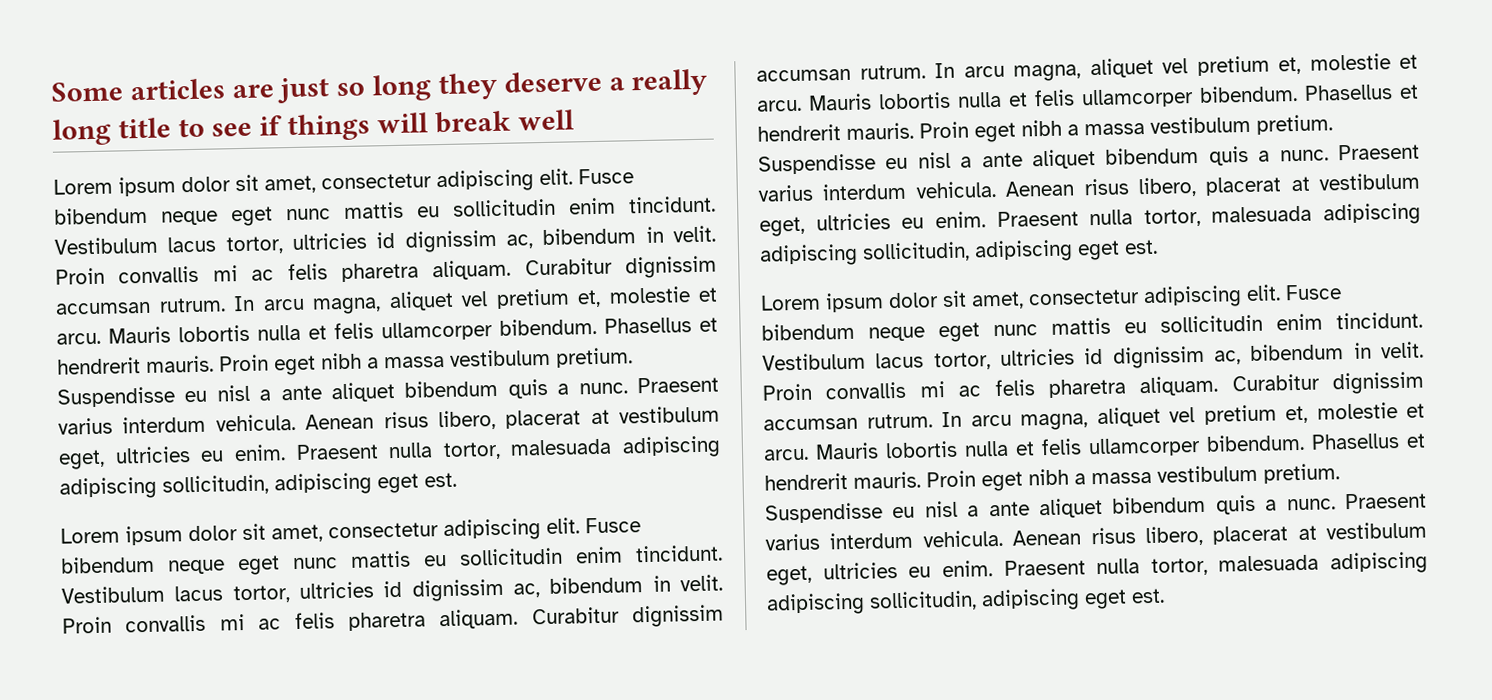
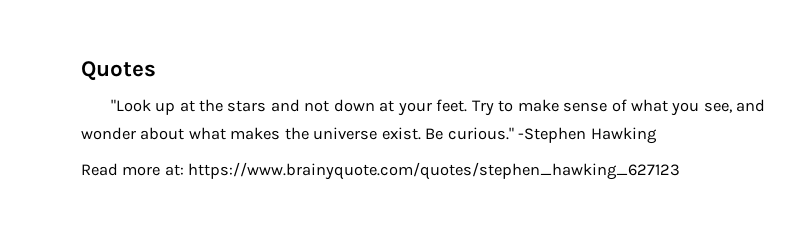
[51,68,709,104] [52,109,575,146] [53,168,634,197] [54,195,716,227] [54,225,716,255] [55,255,717,285] [55,286,718,315] [56,317,718,345] [57,347,633,376] [57,376,719,408] [58,405,720,435] [58,435,721,470] [59,472,457,500] [60,517,641,546] [60,544,723,576] [61,574,723,604] [62,604,724,634] [756,53,1418,82] [757,84,1419,112] [757,114,1333,143] [758,143,1420,175] [758,172,1420,202] [759,202,1421,237] [759,239,1158,267] [760,284,1342,313] [761,311,1423,343] [762,341,1424,371] [762,371,1424,401] [763,402,1425,431] [763,433,1426,461] [764,463,1340,492] [765,492,1427,524] [765,521,1427,551] [766,551,1428,586] [766,588,1165,616] Some articles are just so long they deserve a really long title to see if things will break well // Lorem ipsum dolor sit amet, consectetur adipiscing elit. Fusce bibendum neque eget nunc mattis eu sollicitudin enim tincidunt. Vestibulum lacus tortor, ultricies id dignissim ac, bibendum in velit. Proin convallis mi ac felis pharetra aliquam. Curabitur dignissim accumsan rutrum. In arcu magna, aliquet vel pretium et, molestie et arcu. Mauris lobortis nulla et felis ullamcorper bibendum. Phasellus et hendrerit mauris. Proin eget nibh a massa vestibulum pretium. Suspendisse eu nisl a ante aliquet bibendum quis a nunc. Praesent varius interdum vehicula. Aenean risus libero, placerat at vestibulum eget, ultricies eu enim. Praesent nulla tortor, malesuada adipiscing adipiscing sollicitudin, adipiscing eget est. // Lorem ipsum dolor sit amet, consectetur adipiscing elit. Fusce bibendum neque eget nunc mattis eu sollicitudin enim tincidunt. Vestibulum lacus tortor, ultricies id dignissim ac, bibendum in velit. Proin convallis mi ac felis pharetra aliquam. Curabitur dignissim accumsan rutrum. In arcu magna, aliquet vel pretium et, molestie et arcu. Mauris lobortis nulla et felis ullamcorper bibendum. Phasellus et hendrerit mauris. Proin eget nibh a massa vestibulum pretium. Suspendisse eu nisl a ante aliquet bibendum quis a nunc. Praesent varius interdum vehicula. Aenean risus libero, placerat at vestibulum eget, ultricies eu enim. Praesent nulla tortor, malesuada adipiscing adipiscing sollicitudin, adipiscing eget est. // Lorem ipsum dolor sit amet, consectetur adipiscing elit. Fusce bibendum neque eget nunc mattis eu sollicitudin enim tincidunt. Vestibulum lacus tortor, ultricies id dignissim ac, bibendum in velit. Proin convallis mi ac felis pharetra aliquam. Curabitur dignissim accumsan rutrum. In arcu magna, aliquet vel pretium et, molestie et arcu. Mauris lobortis nulla et felis ullamcorper bibendum. Phasellus et hendrerit mauris. Proin eget nibh a massa vestibulum pretium. Suspendisse eu nisl a ante aliquet bibendum quis a nunc. Praesent varius interdum vehicula. Aenean risus libero, placerat at vestibulum eget, ultricies eu enim. Praesent nulla tortor, malesuada adipiscing adipiscing sollicitudin, adipiscing eget est. -> [81,61,156,81] [110,99,766,116] [81,127,657,144] [81,162,681,180] Quotes // "Look up at the stars and not down at your feet. Try to make sense of what you see, and wonder about what makes the universe exist. Be curious." -Stephen Hawking // Read more at: https://www.brainyquote.com/quotes/stephen_hawking_627123

